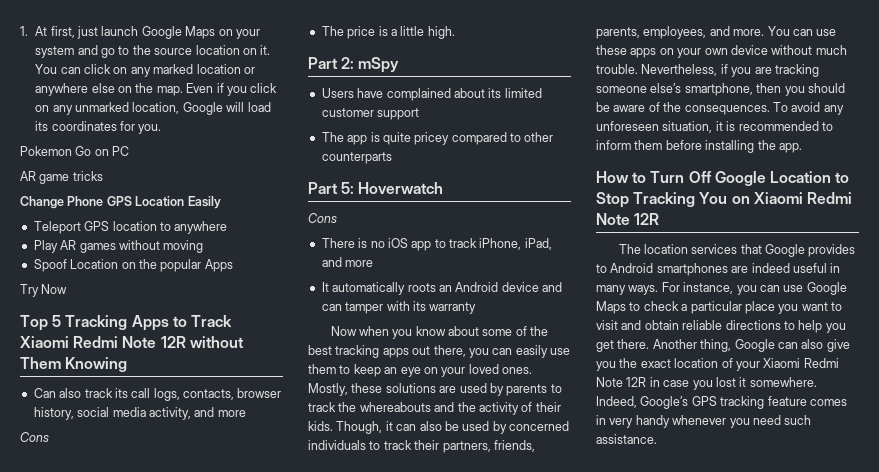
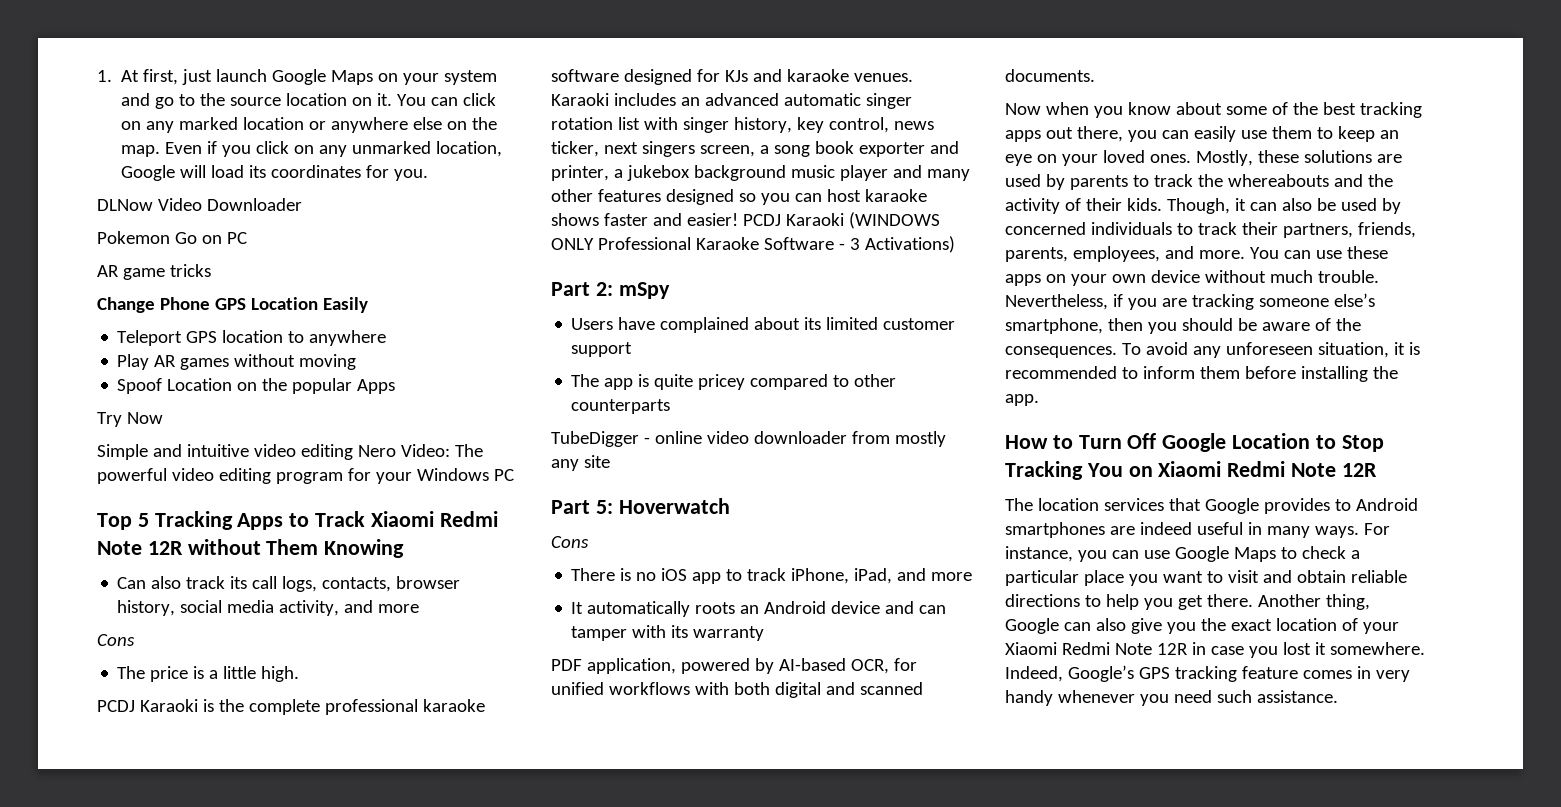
(162, 129) none -> [97,198,302,211] // DLNow Video Downloader
(68, 289) none -> [97,444,483,460] [97,468,514,484] // Simple and intuitive video editing Nero Video: The powerful video editing program for your Windows PC
(455, 32) none -> [97,699,485,715] [551,69,913,85] [551,93,912,109] [551,117,934,133] [551,141,959,157] [551,165,970,181] [551,189,927,205] [551,212,940,229] [551,236,955,253] // PCDJ Karaoki is the complete professional karaoke software designed for KJs and karaoke venues. Karaoki includes an advanced automatic singer rotation list with singer history, key control, news ticker, next singers screen, a song book exporter and printer, a jukebox background music player and many other features designed so you can host karaoke shows faster and easier! PCDJ Karaoki (WINDOWS ONLY Professional Karaoke Software - 3 Activations)
(392, 158) none -> [551,431,946,447] [551,455,610,471] // TubeDigger - online video downloader from mostly any site
(477, 308) none -> [551,658,917,674] [551,682,923,698] [1005,69,1095,82] // PDF application, powered by AI-based OCR, for unified workflows with both digital and scanned documents.

